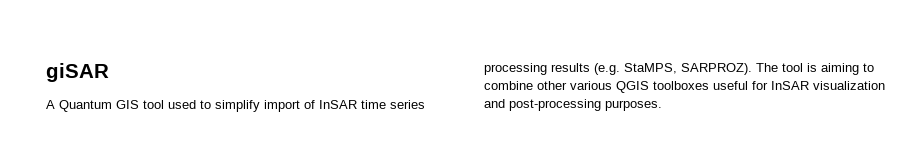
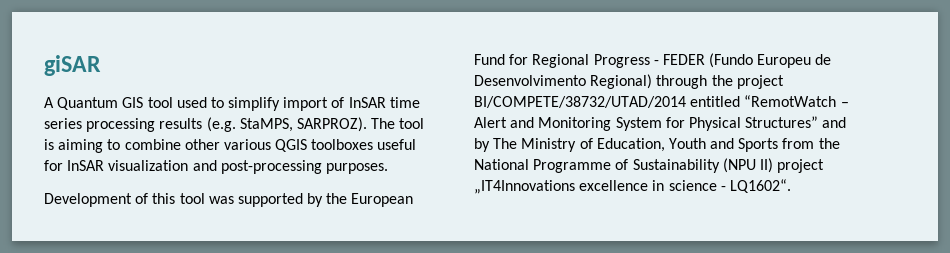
(662, 105) none -> [44,193,414,207] [474,53,832,68] [474,74,784,89] [474,95,849,108] [474,116,847,131] [474,138,840,152] [474,158,825,173] [474,179,791,194] // Development of this tool was supported by the European Fund for Regional Progress - FEDER (Fundo Europeu de Desenvolvimento Regional) through the project BI/COMPETE/38732/UTAD/2014 entitled “RemotWatch – Alert and Monitoring System for Physical Structures” and by The Ministry of Education, Youth and Sports from the National Programme of Sustainability (NPU II) project „IT4Innovations excellence in science - LQ1602“.

